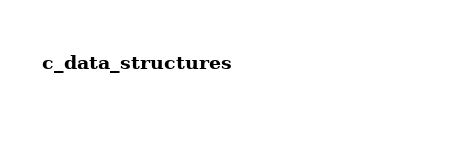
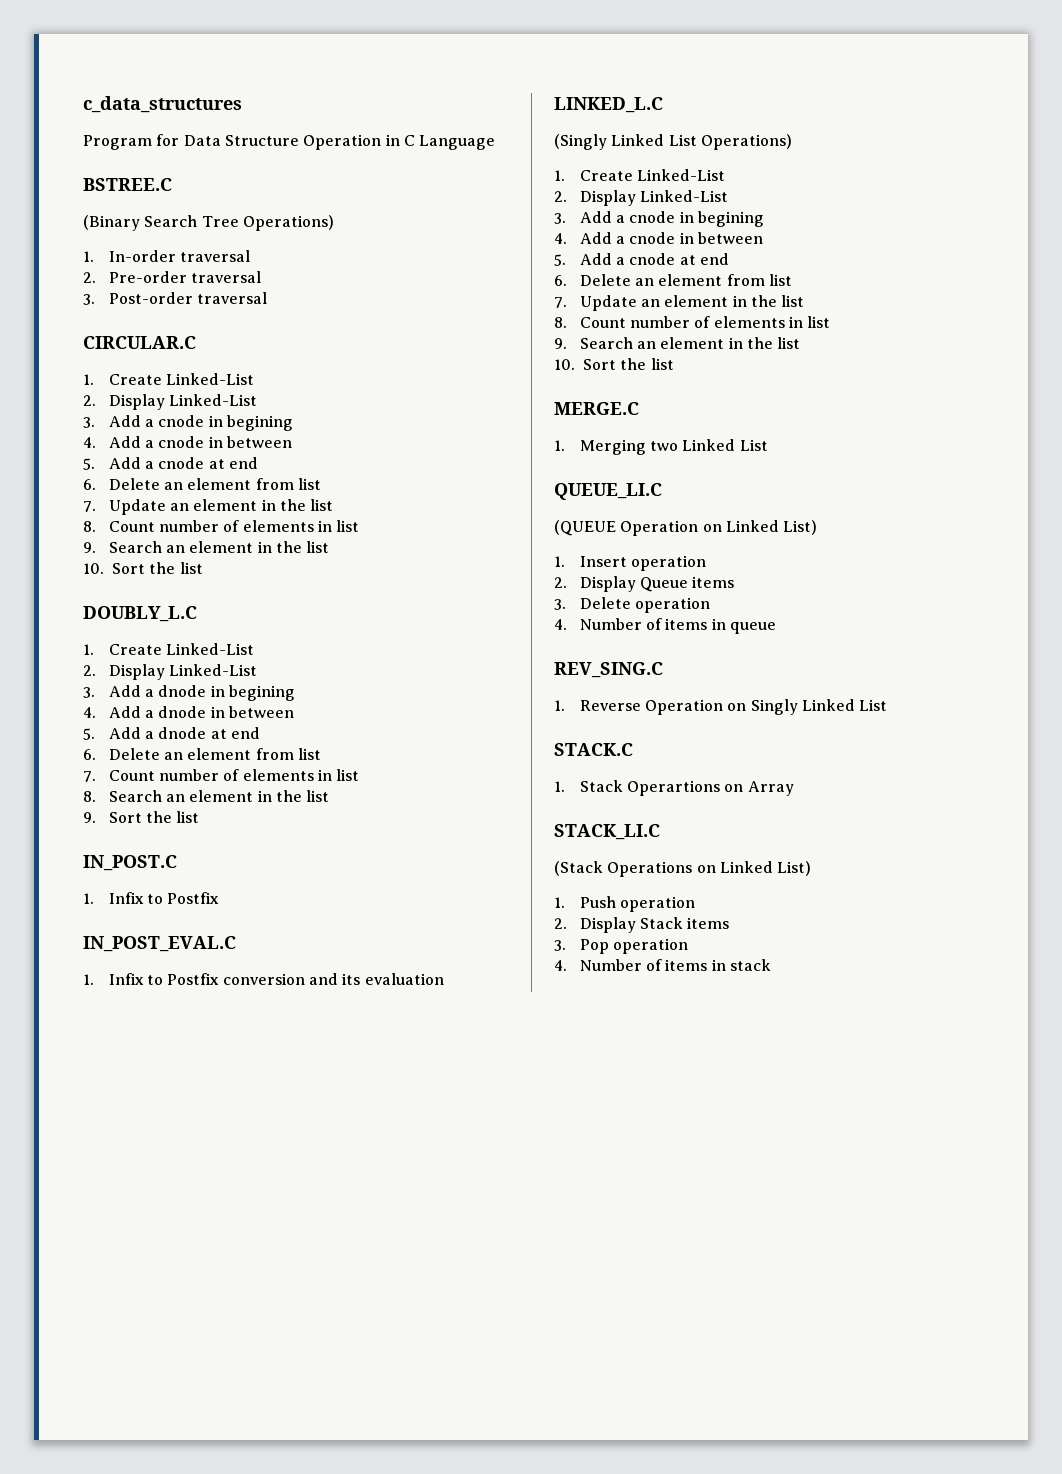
(232, 64) none -> [83,134,496,150] [83,178,172,191] [83,215,334,231] [83,250,251,262] [83,271,262,283] [83,292,268,305] [83,336,196,349] [83,373,255,385] [83,394,258,410] [83,415,294,431] [83,436,293,448] [83,457,259,470] [83,478,322,490] [83,499,334,515] [83,520,360,532] [83,541,330,553] [83,562,203,574] [83,606,197,622] [83,643,255,655] [83,664,258,680] [83,685,296,701] [83,706,295,718] [83,727,261,740] [83,748,322,760] [83,769,360,782] [83,790,330,802] [83,811,200,823] [83,855,177,871] [83,892,220,904] [83,936,236,952] [83,973,444,985] [554,97,663,113] [554,134,792,150] [554,169,726,181] [554,190,729,206] [554,211,765,227] [554,232,764,244] [554,253,730,266] [554,274,793,286] [554,295,805,311] [554,316,831,328] [554,337,801,349] [554,358,674,370] [554,402,639,415] [554,439,768,455] [554,483,662,500] [554,520,818,536] [554,555,707,571] [554,576,735,592] [554,597,711,613] [554,618,777,634] [554,662,663,678] [554,699,888,715] [554,743,633,756] [554,780,794,796] [554,824,660,840] [554,861,812,877] [554,896,696,912] [554,917,730,933] [554,938,689,954] [554,959,772,971] // Program for Data Structure Operation in C Language // BSTREE.C // (Binary Search Tree Operations) // 1. In-order traversal // 2. Pre-order traversal // 3. Post-order traversal // CIRCULAR.C // 1. Create Linked-List // 2. Display Linked-List // 3. Add a cnode in begining // 4. Add a cnode in between // 5. Add a cnode at end // 6. Delete an element from list // 7. Update an element in the list // 8. Count number of elements in list // 9. Search an element in the list // 10. Sort the list // DOUBLY_L.C // 1. Create Linked-List // 2. Display Linked-List // 3. Add a dnode in begining // 4. Add a dnode in between // 5. Add a dnode at end // 6. Delete an element from list // 7. Count number of elements in list // 8. Search an element in the list // 9. Sort the list // IN_POST.C // 1. Infix to Postfix // IN_POST_EVAL.C // 1. Infix to Postfix conversion and its evaluation // LINKED_L.C // (Singly Linked List Operations) // 1. Create Linked-List // 2. Display Linked-List // 3. Add a cnode in begining // 4. Add a cnode in between // 5. Add a cnode at end // 6. Delete an element from list // 7. Update an element in the list // 8. Count number of elements in list // 9. Search an element in the list // 10. Sort the list // MERGE.C // 1. Merging two Linked List // QUEUE_LI.C // (QUEUE Operation on Linked List) // 1. Insert operation // 2. Display Queue items // 3. Delete operation // 4. Number of items in queue // REV_SING.C // 1. Reverse Operation on Singly Linked List // STACK.C // 1. Stack Operartions on Array // STACK_LI.C // (Stack Operations on Linked List) // 1. Push operation // 2. Display Stack items // 3. Pop operation // 4. Number of items in stack

